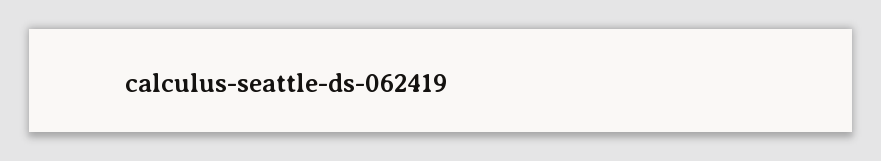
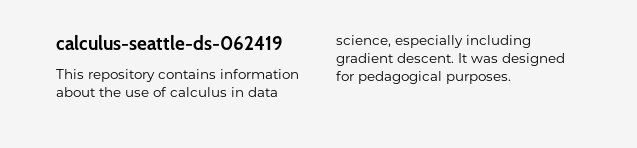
(447, 82) none -> [56,69,299,82] [56,87,278,97] [336,35,531,48] [336,53,565,66] [336,71,511,84] // This repository contains information about the use of calculus in data science, especially including gradient descent. It was designed for pedagogical purposes.

